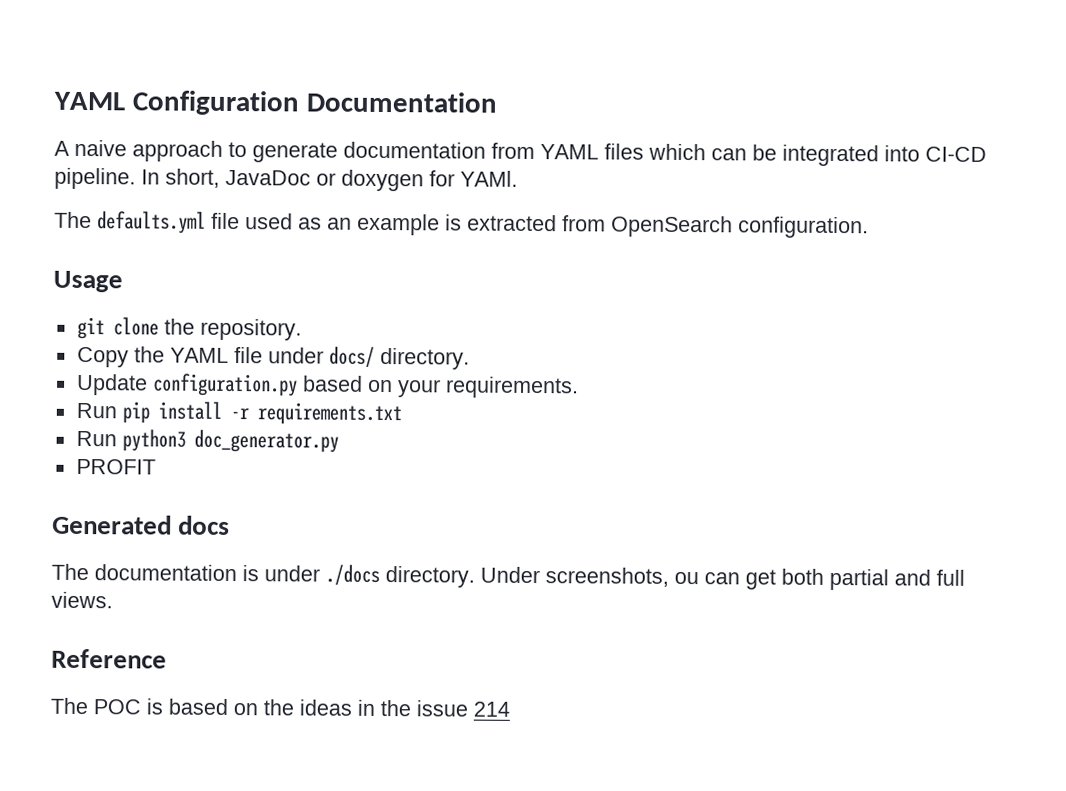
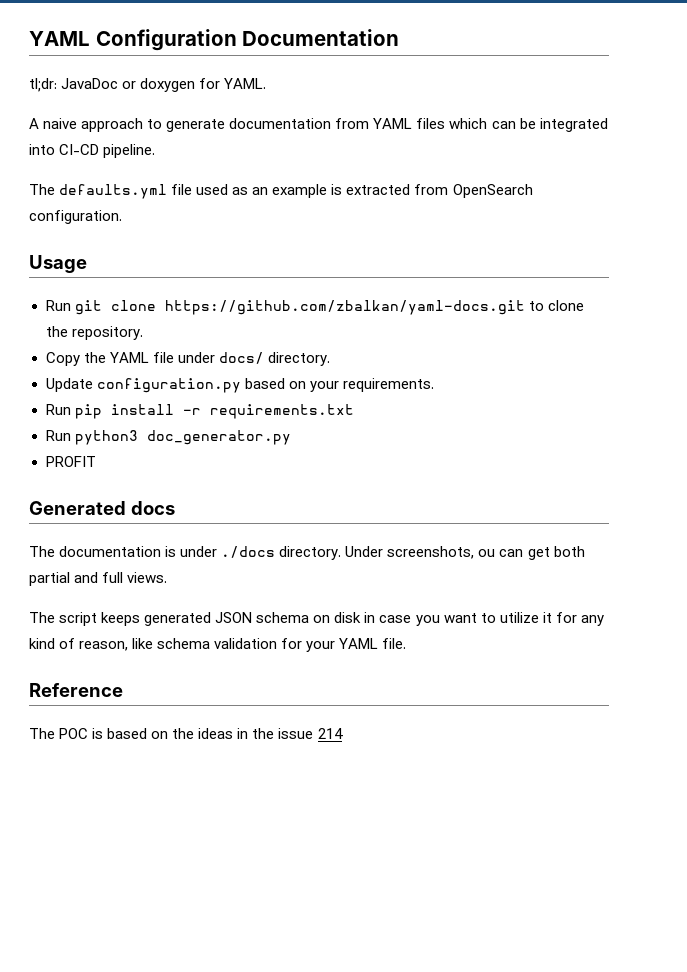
(498, 102) none -> [29,78,267,92] // tl;dr: JavaDoc or doxygen for YAML.
[141,168,518,192] In short, JavaDoc or doxygen for YAMl. -> (156, 151) none
(123, 281) none -> [45,300,71,311] Run
(159, 326) none -> [164,300,584,315] https://github.com/zbalkan/yaml-docs.git to clone
(113, 600) none -> [29,612,604,626] [29,638,407,652] // The script keeps generated JSON schema on disk in case you want to utilize it for any kind of reason, like schema validation for your YAML file.

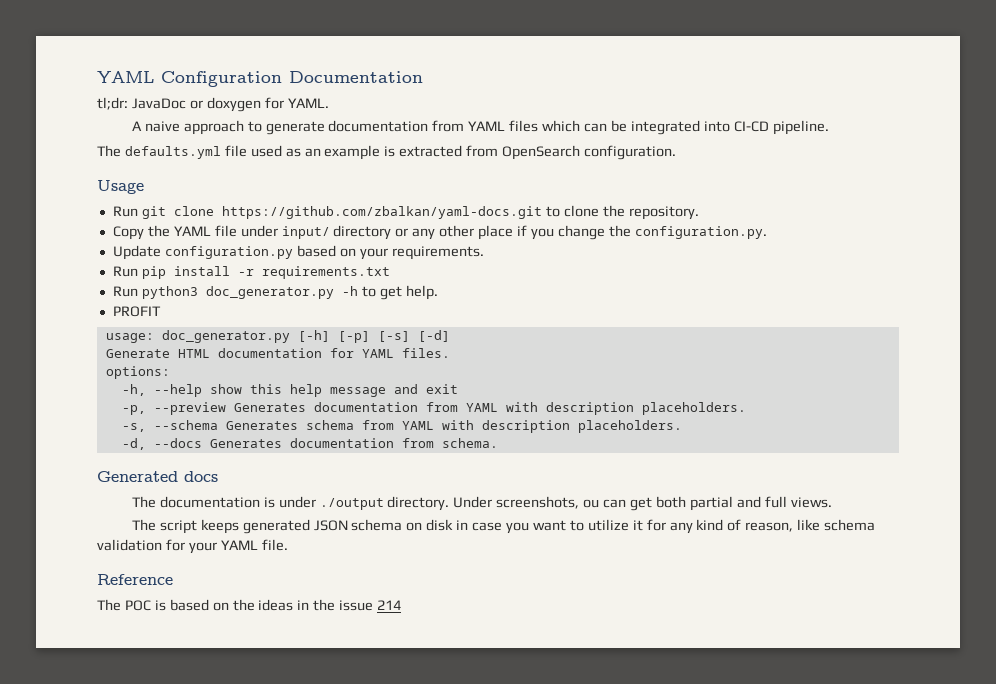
[218,352,330,366] docs/ directory. -> [281,225,767,240] input/ directory or any other place if you change the configuration.py.
[45,456,96,467] // PROFIT -> [341,285,438,300] [112,306,161,317] [105,330,450,343] [105,348,450,358] [105,366,170,379] [121,384,458,397] [121,402,746,415] [121,420,682,433] [121,438,498,450] -h to get help. // PROFIT // usage: doc_generator.py [-h] [-p] [-s] [-d] // Generate HTML documentation for YAML files. // options: // -h, --help show this help message and exit // -p, --preview Generates documentation from YAML with description placeholders. // -s, --schema Generates schema from YAML with description placeholders. // -d, --docs Generates documentation from schema.
[221,546,276,558] ./docs -> [319,498,384,510] ./output

